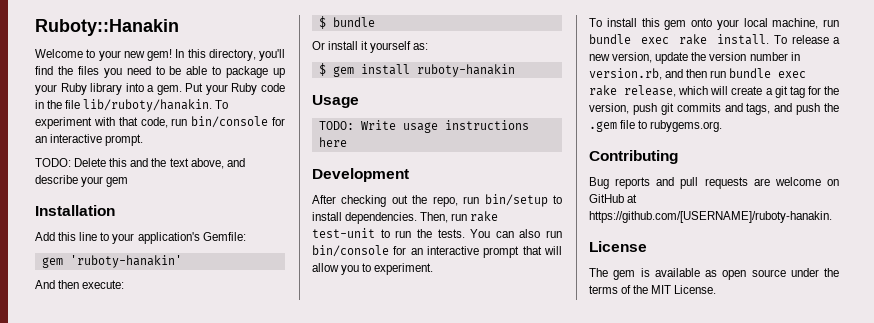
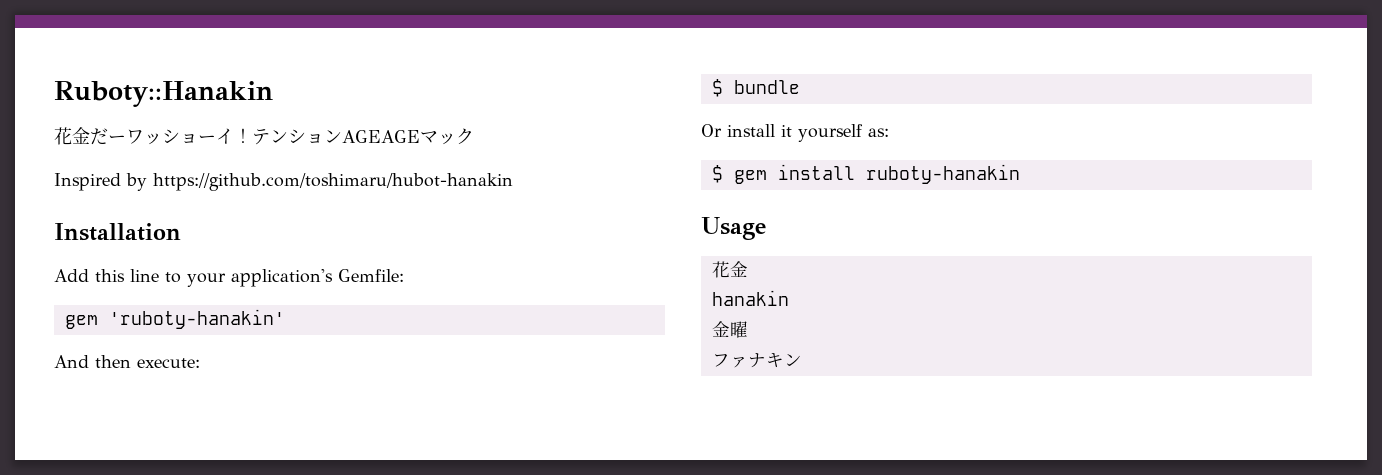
[35,49,285,61] [35,66,285,78] [35,83,285,95] [35,99,229,112] [35,116,285,129] [35,134,144,146] [35,158,245,169] [35,175,129,187] Welcome to your new gem! In this directory, you'll find the files you need to be able to package up your Ruby library into a gem. Put your Ruby code in the file lib/ruboty/hanakin. To experiment with that code, run bin/console for an interactive prompt. // TODO: Delete this and the text above, and describe your gem -> [54,127,474,145] [54,173,513,191] 花金だーワッショーイ！テンションAGEAGEマック // Inspired by https://github.com/toshimaru/hubot-hanakin
[318,120,529,133] [318,137,347,147] [312,168,409,182] [312,194,562,207] [312,211,499,224] [312,228,562,238] [312,245,562,258] [312,263,434,275] [589,18,839,30] [589,34,840,45] [589,52,800,64] [589,68,807,80] [589,85,839,98] [589,103,839,115] [589,120,723,132] [589,150,678,164] [589,177,839,189] [589,194,638,203] [589,211,832,223] [589,241,647,252] [589,268,839,280] [589,285,717,294] TODO: Write usage instructions here // Development // After checking out the repo, run bin/setup to install dependencies. Then, run rake test-unit to run the tests. You can also run bin/console for an interactive prompt that will allow you to experiment. // To install this gem onto your local machine, run bundle exec rake install. To release a new version, update the version number in version.rb, and then run bundle exec rake release, which will create a git tag for the version, push git commits and tags, and push the .gem file to rubygems.org. // Contributing // Bug reports and pull requests are welcome on GitHub at https://github.com/[USERNAME]/ruboty-hanakin. // License // The gem is available as open source under the terms of the MIT License. -> [711,261,748,278] [711,290,789,306] [711,321,748,338] [711,353,802,368] 花金 // hanakin // 金曜 // ファナキン

